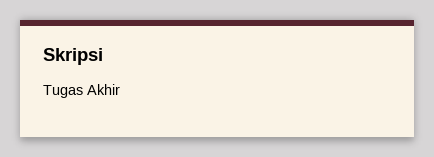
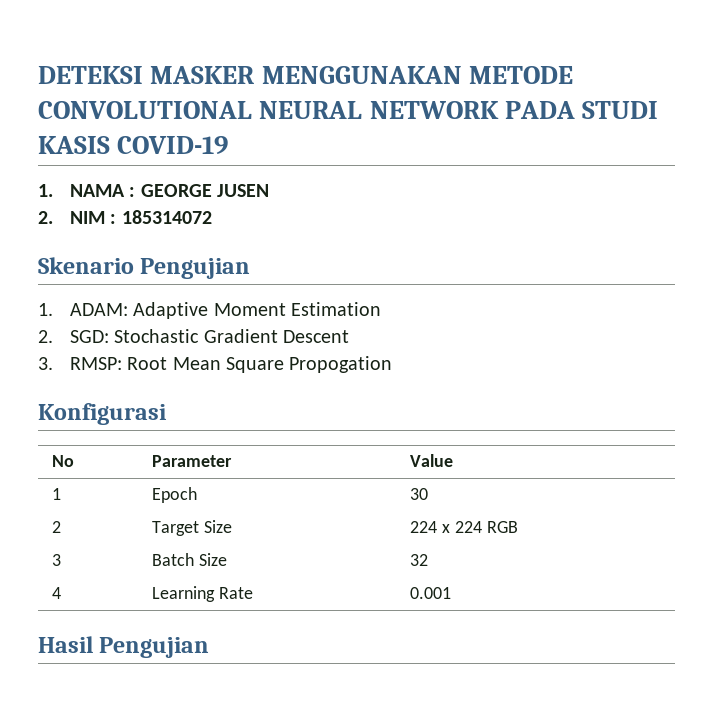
[43,48,103,65] [43,84,120,98] Skripsi // Tugas Akhir -> [38,66,573,84] [38,101,659,119] [38,136,229,154] [38,184,269,197] [38,210,212,224] [38,257,251,279] [38,302,381,319] [38,329,349,343] [38,356,393,373] [38,403,167,425] [52,455,75,467] [152,455,233,467] [410,454,454,467] [52,488,62,500] [152,487,198,503] [410,488,429,500] [52,521,62,533] [152,520,232,536] [410,521,518,533] [52,554,62,566] [152,553,227,566] [410,554,429,566] [52,587,62,599] [152,586,253,602] [410,587,452,599] [38,636,210,658] DETEKSI MASKER MENGGUNAKAN METODE CONVOLUTIONAL NEURAL NETWORK PADA STUDI KASIS COVID-19 // 1. NAMA : GEORGE JUSEN // 2. NIM : 185314072 // Skenario Pengujian // 1. ADAM: Adaptive Moment Estimation // 2. SGD: Stochastic Gradient Descent // 3. RMSP: Root Mean Square Propogation // Konfigurasi // No | Parameter | Value // 1 | Epoch | 30 // 2 | Target Size | 224 x 224 RGB // 3 | Batch Size | 32 // 4 | Learning Rate | 0.001 // Hasil Pengujian

